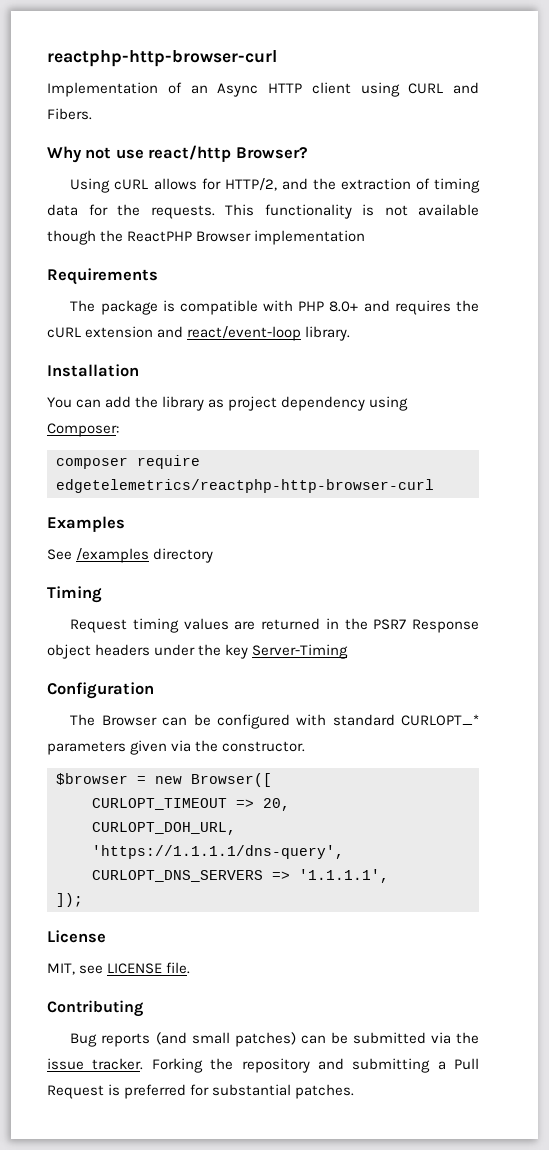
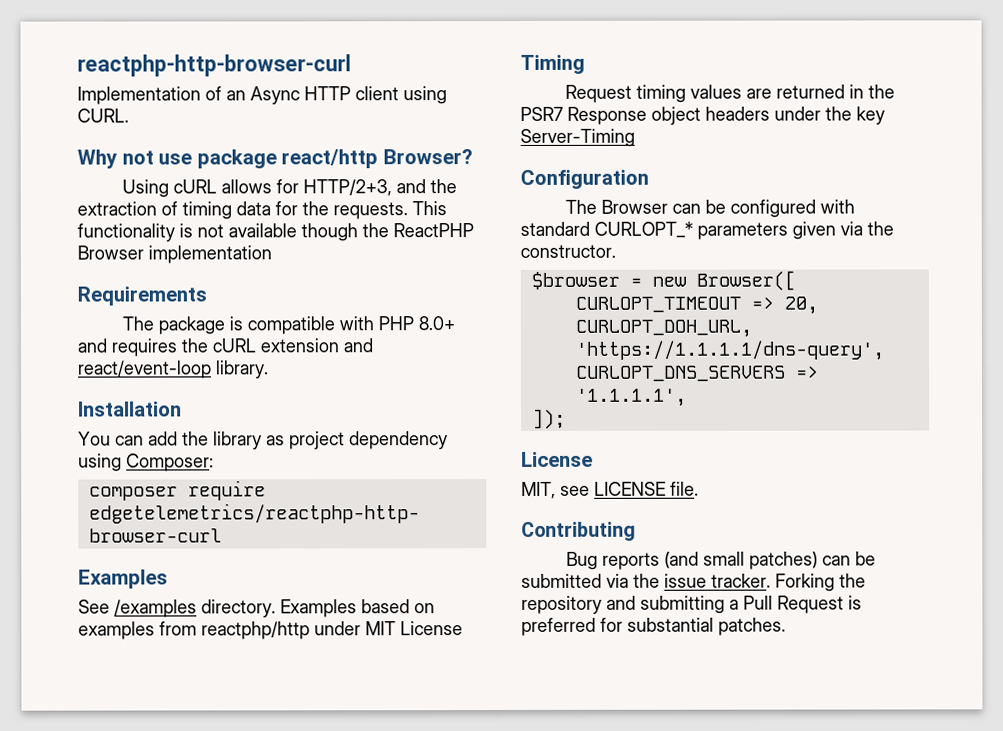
[408,82,479,94] [47,108,92,120] CURL and Fibers. -> [77,108,129,123] CURL.
(144, 154) none -> [196,149,277,169] package
[224,178,277,191] HTTP/2, -> [303,179,393,197] HTTP/2+3,
[153,548,214,563] directory -> [201,599,435,618] [78,621,463,640] directory. Examples based on examples from reactphp/http under MIT License

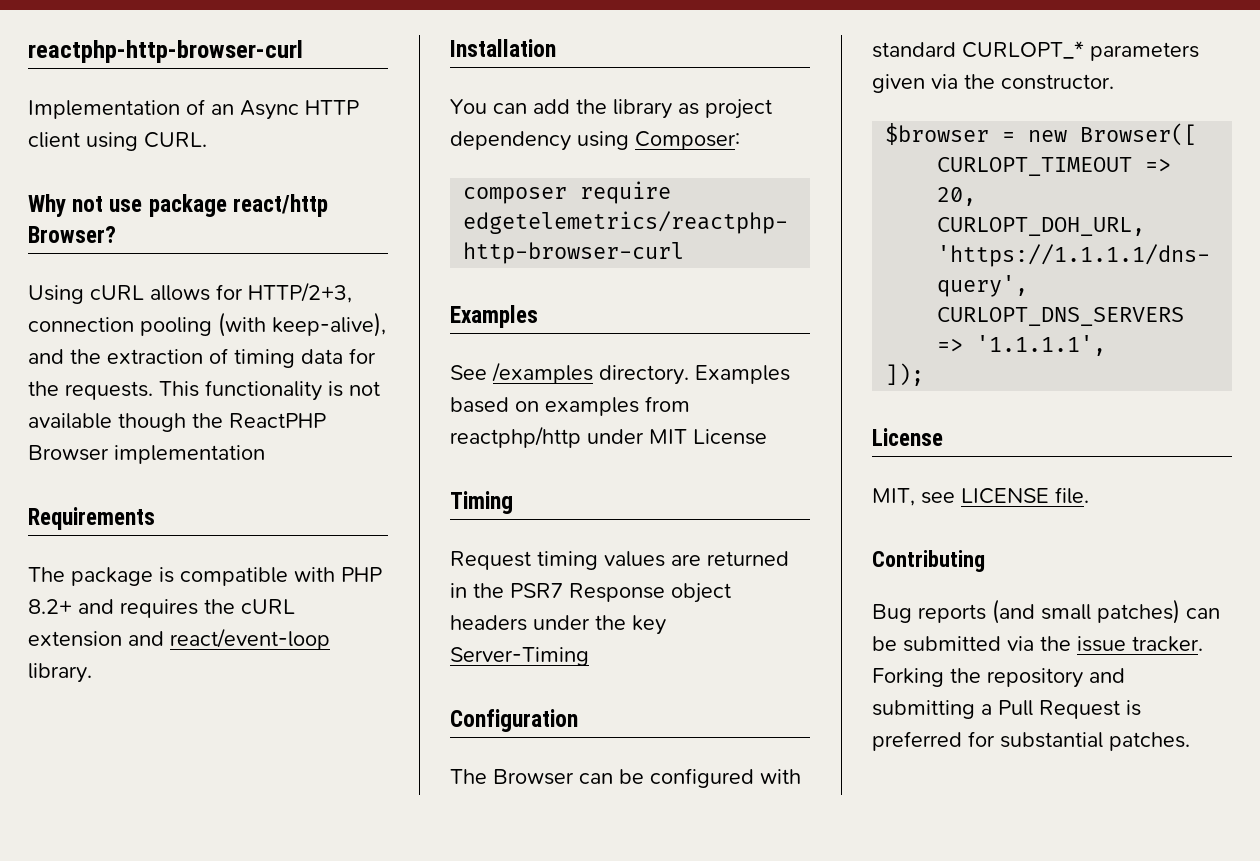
(393, 188) none -> [28,312,386,337] connection pooling (with keep-alive),
[418,316,456,331] 8.0+ -> [28,599,72,614] 8.2+

